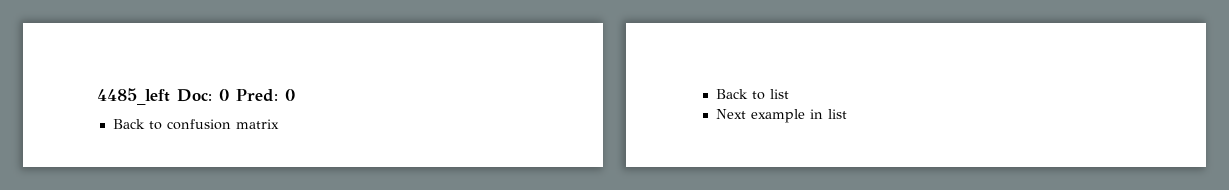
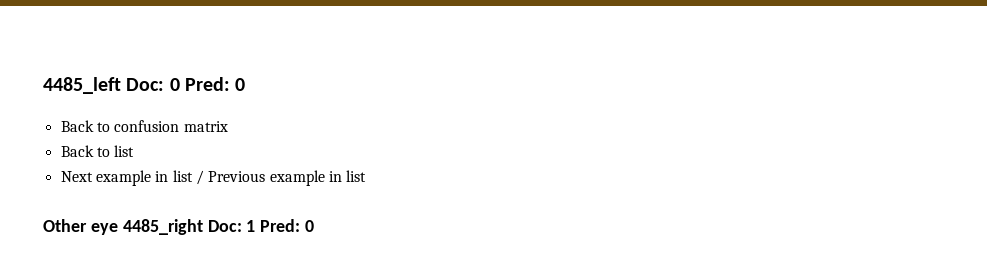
(847, 114) none -> [195,170,367,186] [43,219,315,235] / Previous example in list // Other eye 4485_right Doc: 1 Pred: 0

